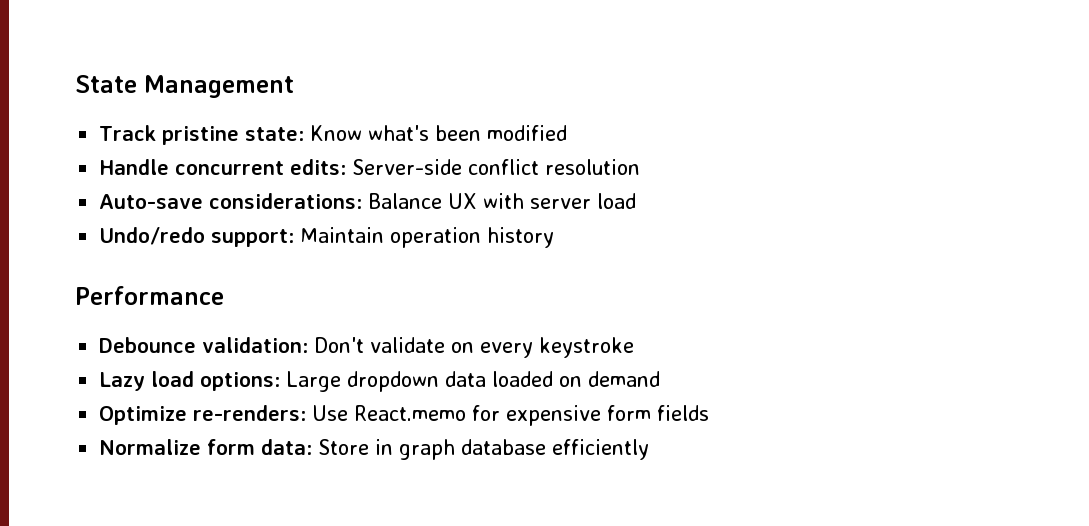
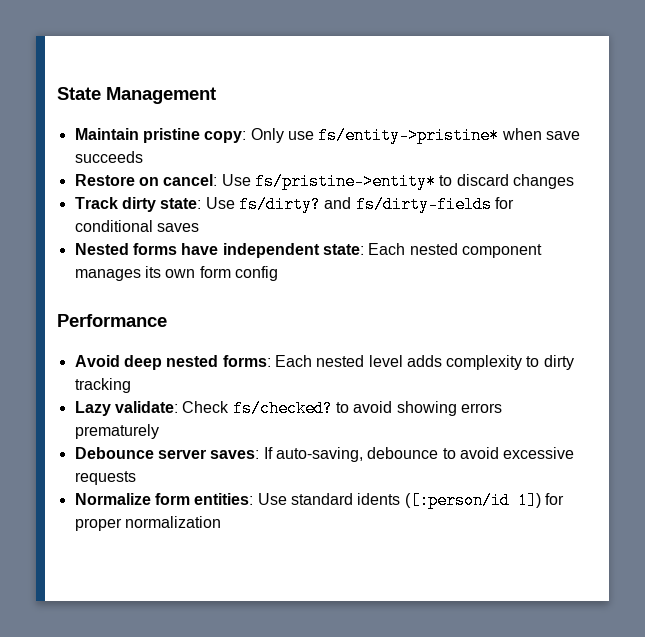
[99,125,568,145] [99,159,641,175] [99,193,637,209] [99,227,555,248] [75,286,224,305] [99,337,635,358] [99,371,661,392] [99,405,710,426] [99,439,650,460] Track pristine state: Know what's been modified // Handle concurrent edits: Server-side conflict resolution // Auto-save considerations: Balance UX with server load // Undo/redo support: Maintain operation history // Performance // Debounce validation: Don't validate on every keystroke // Lazy load options: Large dropdown data loaded on demand // Optimize re-renders: Use React.memo for expensive form fields // Normalize form data: Store in graph database efficiently -> [74,127,580,144] [74,151,143,163] [74,173,574,190] [74,196,514,213] [74,220,199,232] [74,243,542,258] [74,266,278,281] [57,314,167,327] [74,355,574,370] [74,378,131,393] [74,400,502,417] [74,424,159,439] [74,447,575,462] [74,471,136,485] [74,492,564,509] [74,516,221,531] Maintain pristine copy: Only use fs/entity->pristine* when save succeeds // Restore on cancel: Use fs/pristine->entity* to discard changes // Track dirty state: Use fs/dirty? and fs/dirty-fields for conditional saves // Nested forms have independent state: Each nested component manages its own form config // Performance // Avoid deep nested forms: Each nested level adds complexity to dirty tracking // Lazy validate: Check fs/checked? to avoid showing errors prematurely // Debounce server saves: If auto-saving, debounce to avoid excessive requests // Normalize form entities: Use standard idents ([:person/id 1]) for proper normalization

